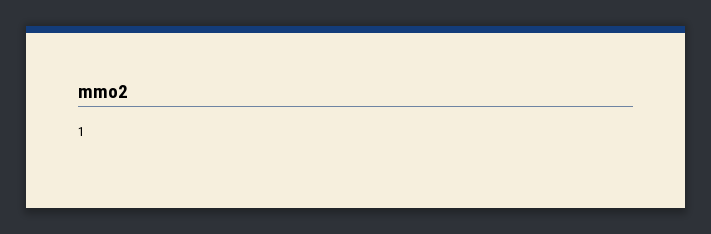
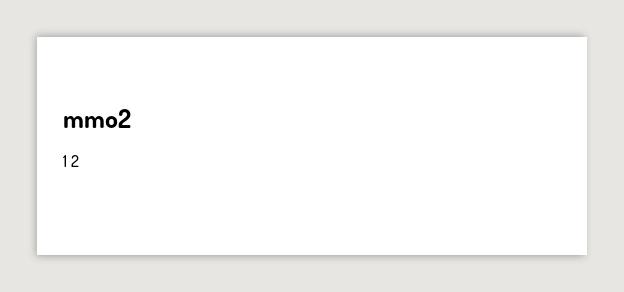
(85, 131) none -> [71,155,80,167] 2

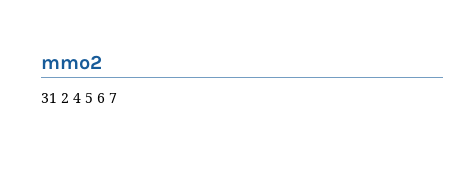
[63,155,80,167] 1 2 -> [41,93,117,103] 31 2 4 5 6 7

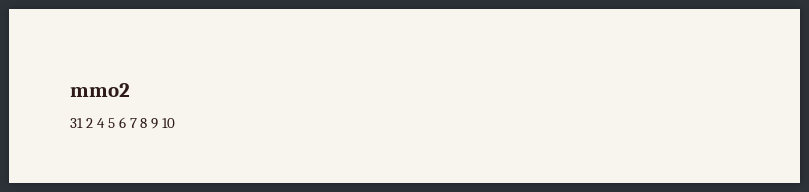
(117, 98) none -> [140,118,176,129] 8 9 10

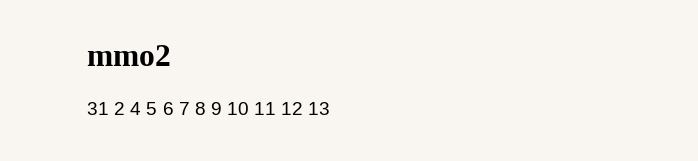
(176, 123) none -> [254,102,331,115] 11 12 13

